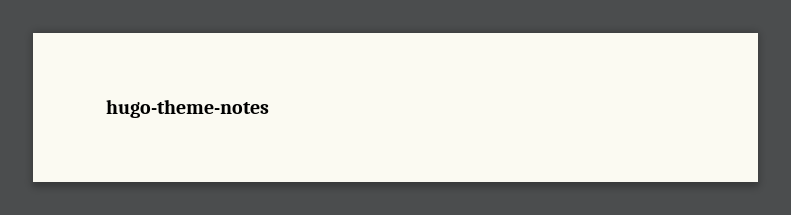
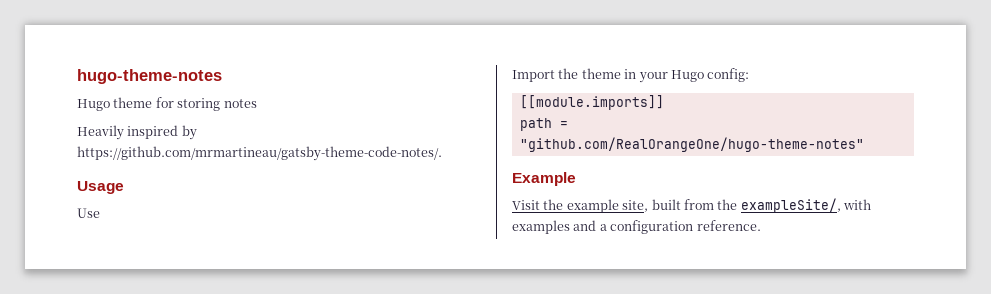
(269, 108) none -> [77,97,257,111] [77,125,197,140] [77,146,442,161] [77,181,124,194] [77,208,100,218] [512,68,750,83] [519,95,664,110] [519,118,568,131] [519,137,864,152] [512,172,576,186] [512,198,871,213] [512,220,761,234] // Hugo theme for storing notes // Heavily inspired by https://github.com/mrmartineau/gatsby-theme-code-notes/. // Usage // Use // Import the theme in your Hugo config: // [[module.imports]] // path = "github.com/RealOrangeOne/hugo-theme-notes" // Example // Visit the example site, built from the exampleSite/, with examples and a configuration reference.

